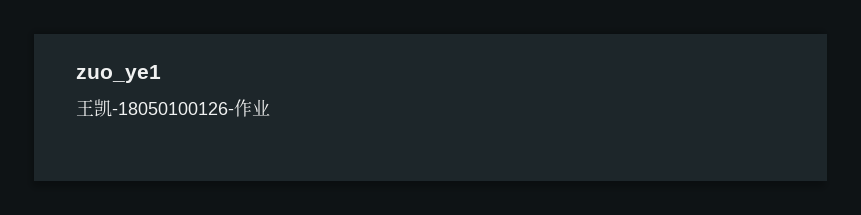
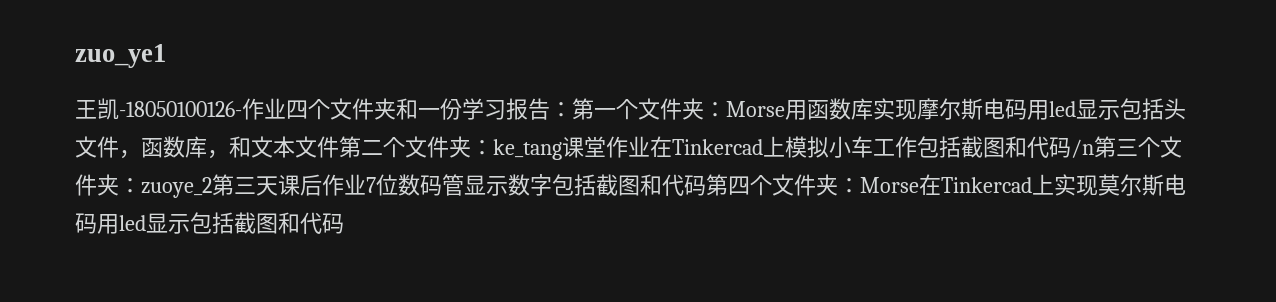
(270, 107) none -> [286,98,1186,120] [75,136,1182,160] [75,174,1186,198] [75,212,344,234] 四个文件夹和一份学习报告：第一个文件夹：Morse用函数库实现摩尔斯电码用led显示包括头文件，函数库，和文本文件第二个文件夹：ke_tang课堂作业在Tinkercad上模拟小车工作包括截图和代码/n第三个文件夹：zuoye_2第三天课后作业7位数码管显示数字包括截图和代码第四个文件夹：Morse在Tinkercad上实现莫尔斯电码用led显示包括截图和代码

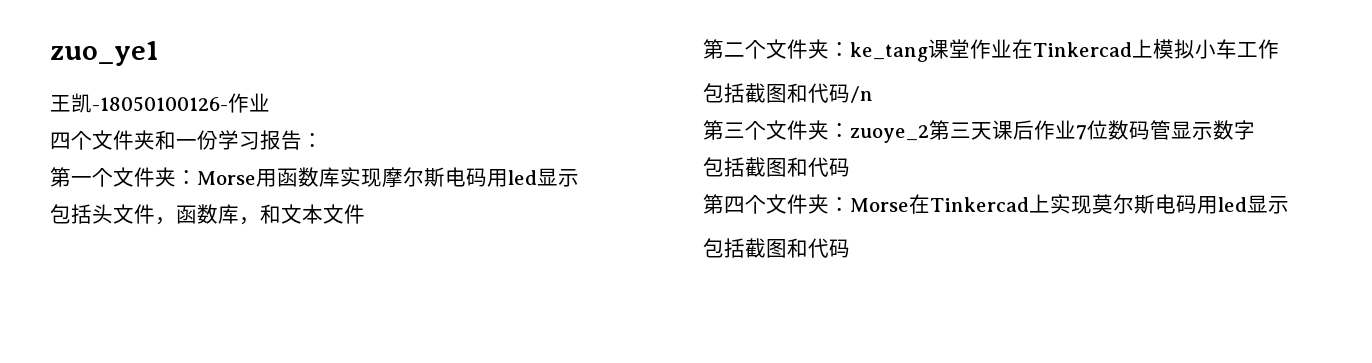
(286, 108) none -> (270, 102) //
(572, 109) none -> (323, 140) //
(1120, 110) none -> (579, 178) //
(339, 147) none -> (365, 214) //
(917, 147) none -> (1279, 49) //
(1094, 148) none -> (873, 94) //
[552,174,706,196] 包括截图和代码 -> [703,157,850,177] // 包括截图和代码 //
(190, 224) none -> (1289, 205) //

